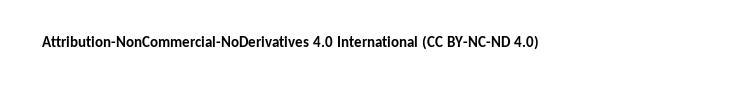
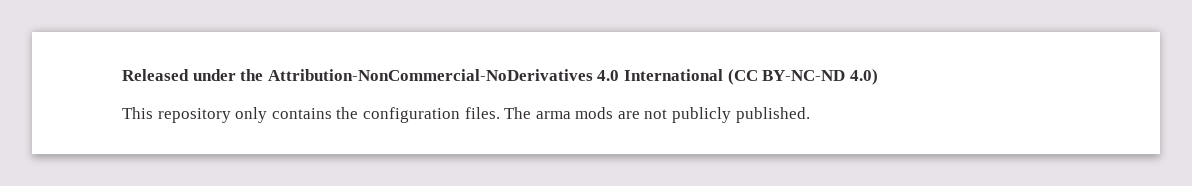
(42, 41) none -> [122,69,264,81] Released under the
(539, 42) none -> [122,107,810,123] // This repository only contains the configuration files. The arma mods are not publicly published.

